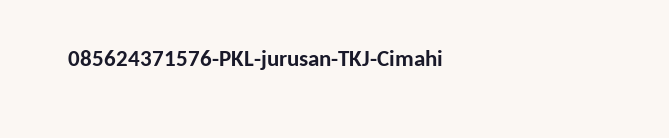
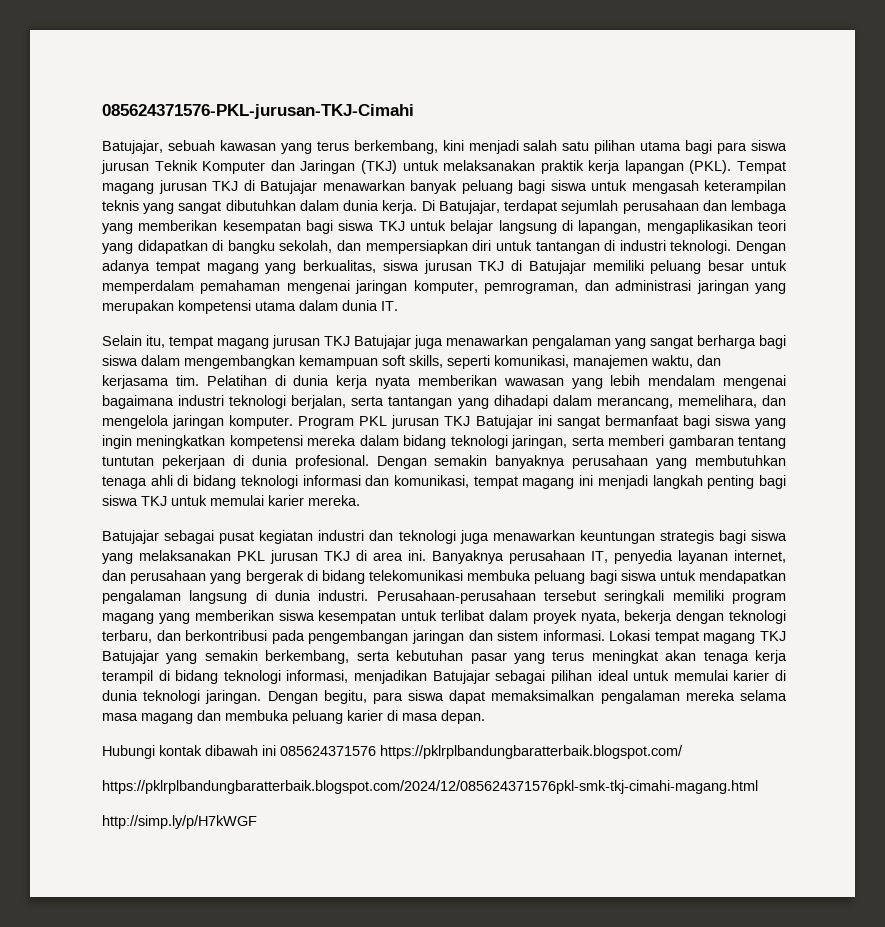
(443, 60) none -> [102,140,788,154] [101,160,787,174] [102,180,786,194] [102,200,788,214] [102,220,786,234] [102,240,787,254] [102,260,787,274] [102,280,787,294] [102,300,398,314] [102,335,786,349] [102,355,721,369] [102,375,786,389] [102,395,786,409] [102,415,787,429] [102,435,786,449] [102,455,786,469] [102,475,786,489] [102,495,360,506] [102,530,788,544] [102,550,786,564] [102,570,786,584] [102,590,786,604] [102,610,787,624] [102,630,787,644] [102,650,787,664] [102,670,787,684] [102,690,787,704] [102,710,485,724] [102,745,683,759] [102,780,758,794] [102,815,257,829] // Batujajar, sebuah kawasan yang terus berkembang, kini menjadi salah satu pilihan utama bagi para siswa jurusan Teknik Komputer dan Jaringan (TKJ) untuk melaksanakan praktik kerja lapangan (PKL). Tempat magang jurusan TKJ di Batujajar menawarkan banyak peluang bagi siswa untuk mengasah keterampilan teknis yang sangat dibutuhkan dalam dunia kerja. Di Batujajar, terdapat sejumlah perusahaan dan lembaga yang memberikan kesempatan bagi siswa TKJ untuk belajar langsung di lapangan, mengaplikasikan teori yang didapatkan di bangku sekolah, dan mempersiapkan diri untuk tantangan di industri teknologi. Dengan adanya tempat magang yang berkualitas, siswa jurusan TKJ di Batujajar memiliki peluang besar untuk memperdalam pemahaman mengenai jaringan komputer, pemrograman, dan administrasi jaringan yang merupakan kompetensi utama dalam dunia IT. // Selain itu, tempat magang jurusan TKJ Batujajar juga menawarkan pengalaman yang sangat berharga bagi siswa dalam mengembangkan kemampuan soft skills, seperti komunikasi, manajemen waktu, dan kerjasama tim. Pelatihan di dunia kerja nyata memberikan wawasan yang lebih mendalam mengenai bagaimana industri teknologi berjalan, serta tantangan yang dihadapi dalam merancang, memelihara, dan mengelola jaringan komputer. Program PKL jurusan TKJ Batujajar ini sangat bermanfaat bagi siswa yang ingin meningkatkan kompetensi mereka dalam bidang teknologi jaringan, serta memberi gambaran tentang tuntutan pekerjaan di dunia profesional. Dengan semakin banyaknya perusahaan yang membutuhkan tenaga ahli di bidang teknologi informasi dan komunikasi, tempat magang ini menjadi langkah penting bagi siswa TKJ untuk memulai karier mereka. // Batujajar sebagai pusat kegiatan industri dan teknologi juga menawarkan keuntungan strategis bagi siswa yang melaksanakan PKL jurusan TKJ di area ini. Banyaknya perusahaan IT, penyedia layanan internet, dan perusahaan yang bergerak di bidang telekomunikasi membuka peluang bagi siswa untuk mendapatkan pengalaman langsung di dunia industri. Perusahaan-perusahaan tersebut seringkali memiliki program magang yang memberikan siswa kesempatan untuk terlibat dalam proyek nyata, bekerja dengan teknologi terbaru, dan berkontribusi pada pengembangan jaringan dan sistem informasi. Lokasi tempat magang TKJ Batujajar yang semakin berkembang, serta kebutuhan pasar yang terus meningkat akan tenaga kerja terampil di bidang teknologi informasi, menjadikan Batujajar sebagai pilihan ideal untuk memulai karier di dunia teknologi jaringan. Dengan begitu, para siswa dapat memaksimalkan pengalaman mereka selama masa magang dan membuka peluang karier di masa depan. // Hubungi kontak dibawah ini 085624371576 https://pklrplbandungbaratterbaik.blogspot.com/ // https://pklrplbandungbaratterbaik.blogspot.com/2024/12/085624371576pkl-smk-tkj-cimahi-magang.html // http://simp.ly/p/H7kWGF

